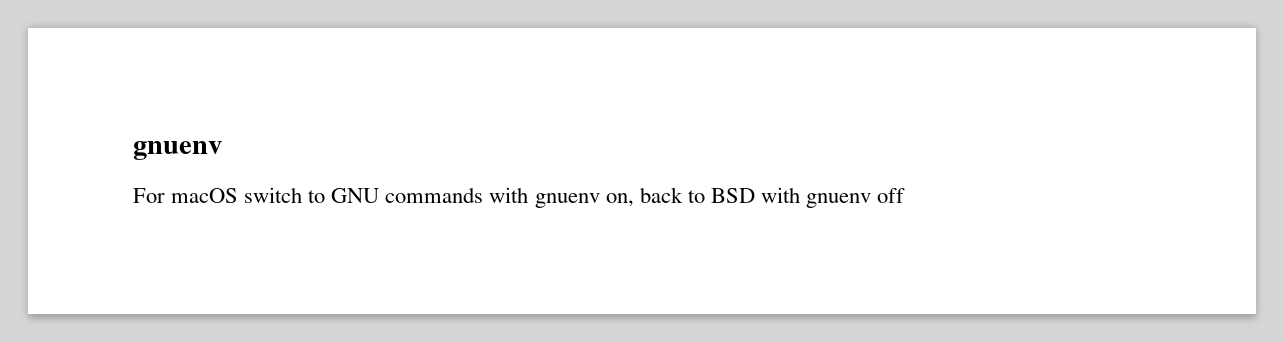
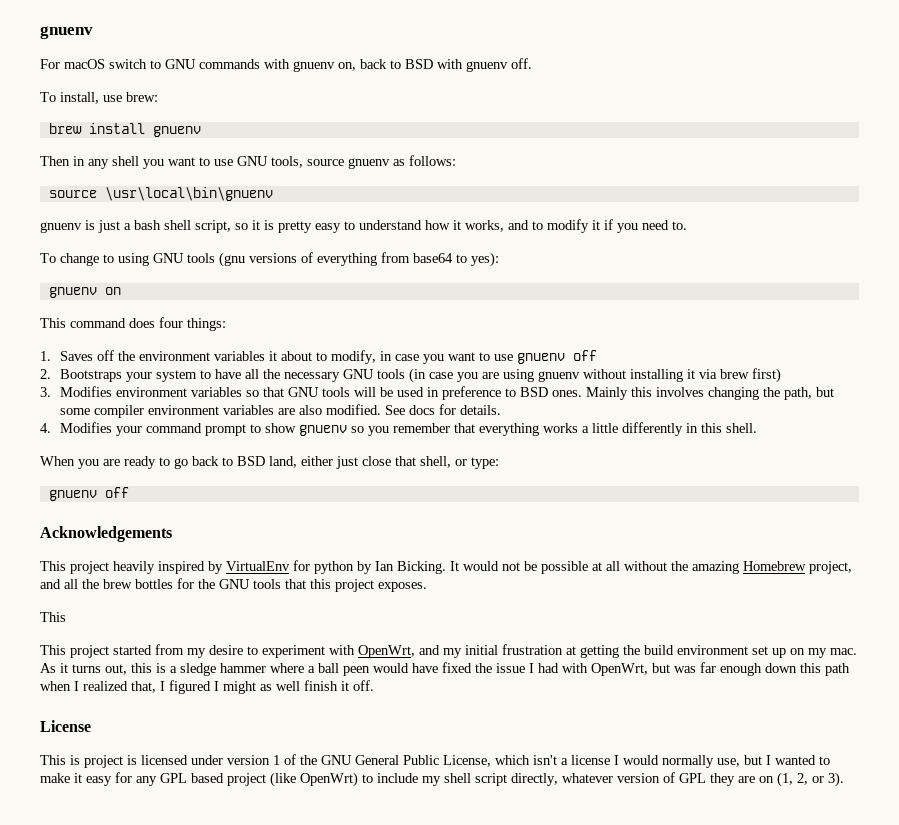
[877,188,906,203] off -> [511,58,532,69] [40,92,158,104] [48,123,201,137] [40,155,456,169] [48,187,273,201] [40,219,687,233] [40,252,499,267] [48,287,121,298] [40,317,226,331] [40,350,597,364] [40,368,781,383] [40,386,834,400] [59,404,501,418] [40,422,757,436] [40,456,499,469] [48,487,129,501] [40,526,172,542] [40,560,852,574] [40,578,427,592] [40,612,66,622] [40,644,857,658] [40,662,850,676] [40,680,374,694] [40,720,91,732] [40,754,830,768] [40,772,844,787] off. // To install, use brew: // brew install gnuenv // Then in any shell you want to use GNU tools, source gnuenv as follows: // source \usr\local\bin\gnuenv // gnuenv is just a bash shell script, so it is pretty easy to understand how it works, and to modify it if you need to. // To change to using GNU tools (gnu versions of everything from base64 to yes): // gnuenv on // This command does four things: // 1. Saves off the environment variables it about to modify, in case you want to use gnuenv off // 2. Bootstraps your system to have all the necessary GNU tools (in case you are using gnuenv without installing it via brew first) // 3. Modifies environment variables so that GNU tools will be used in preference to BSD ones. Mainly this involves changing the path, but some compiler environment variables are also modified. See docs for details. // 4. Modifies your command prompt to show gnuenv so you remember that everything works a little differently in this shell. // When you are ready to go back to BSD land, either just close that shell, or type: // gnuenv off // Acknowledgements // This project heavily inspired by VirtualEnv for python by Ian Bicking. It would not be possible at all without the amazing Homebrew project, and all the brew bottles for the GNU tools that this project exposes. // This // This project started from my desire to experiment with OpenWrt, and my initial frustration at getting the build environment set up on my mac. As it turns out, this is a sledge hammer where a ball peen would have fixed the issue I had with OpenWrt, but was far enough down this path when I realized that, I figured I might as well finish it off. // License // This is project is licensed under version 1 of the GNU General Public License, which isn't a license I would normally use, but I wanted to make it easy for any GPL based project (like OpenWrt) to include my shell script directly, whatever version of GPL they are on (1, 2, or 3).

